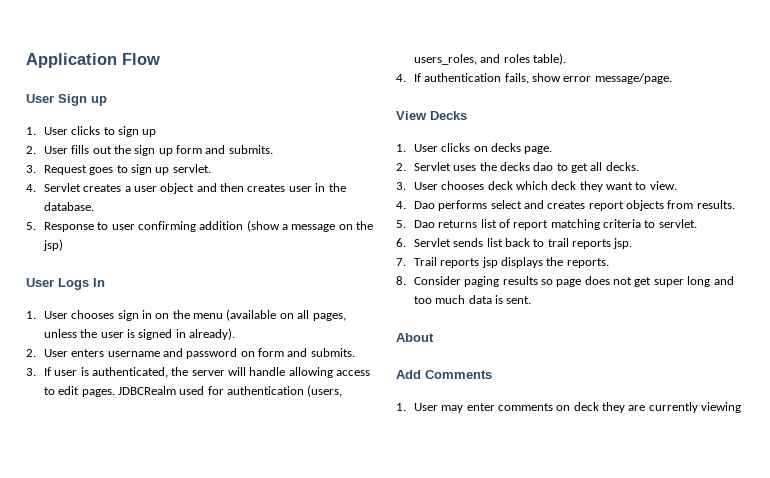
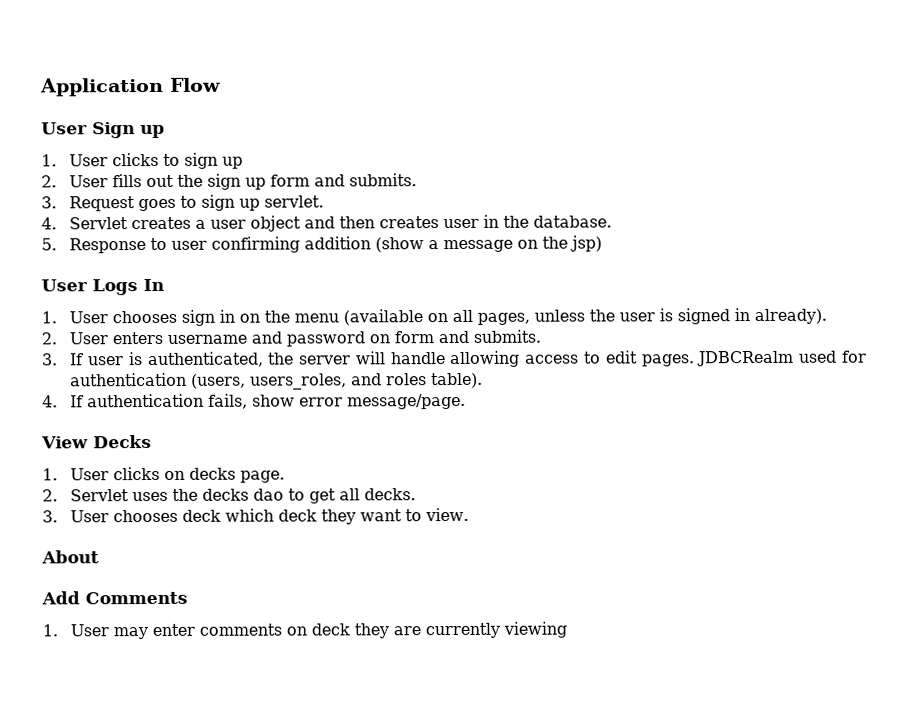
[396,200,735,211] [396,219,697,230] [396,238,633,249] [396,257,609,268] [396,276,734,287] [413,295,532,304] // 4. Dao performs select and creates report objects from results. // 5. Dao returns list of report matching criteria to servlet. // 6. Servlet sends list back to trail reports jsp. // 7. Trail reports jsp displays the reports. // 8. Consider paging results so page does not get super long and too much data is sent. -> (470, 514) none

